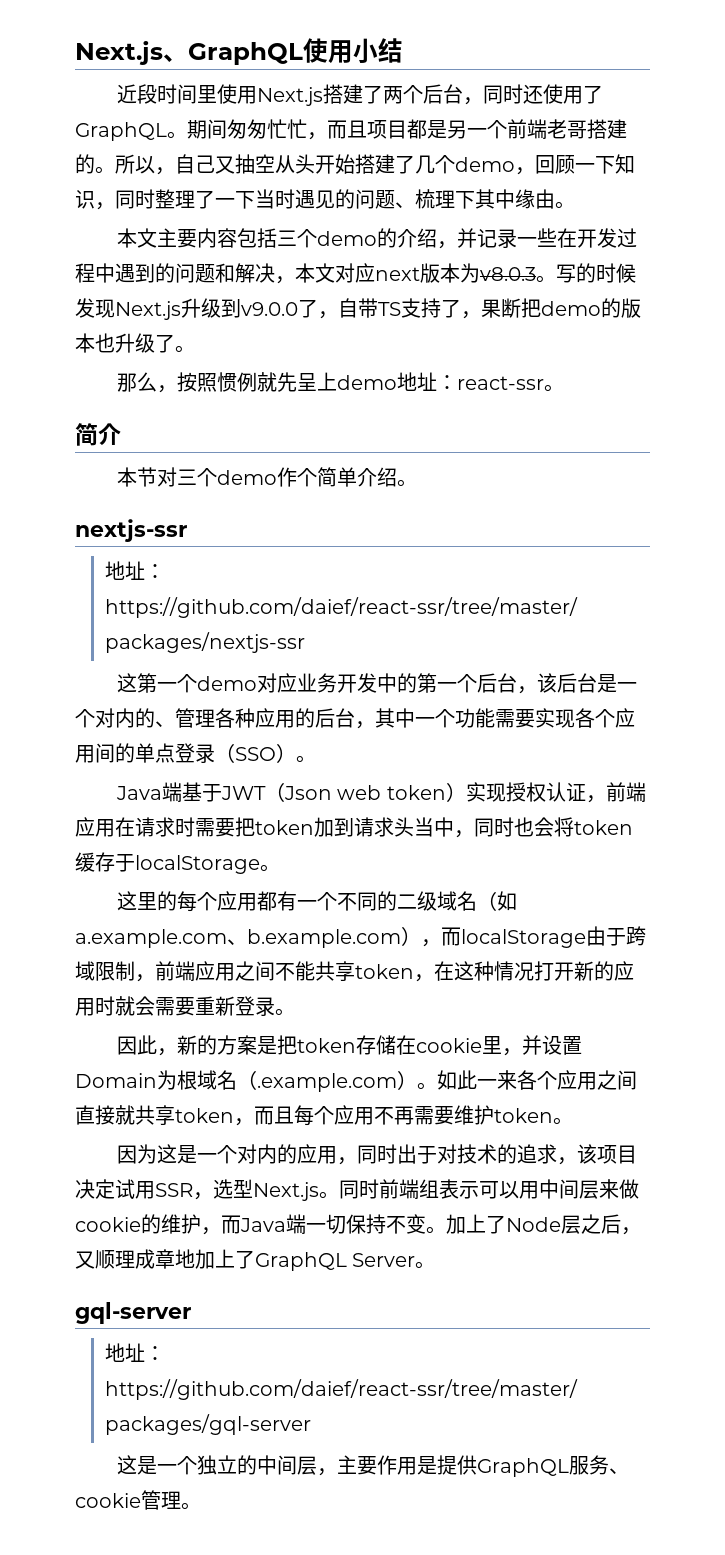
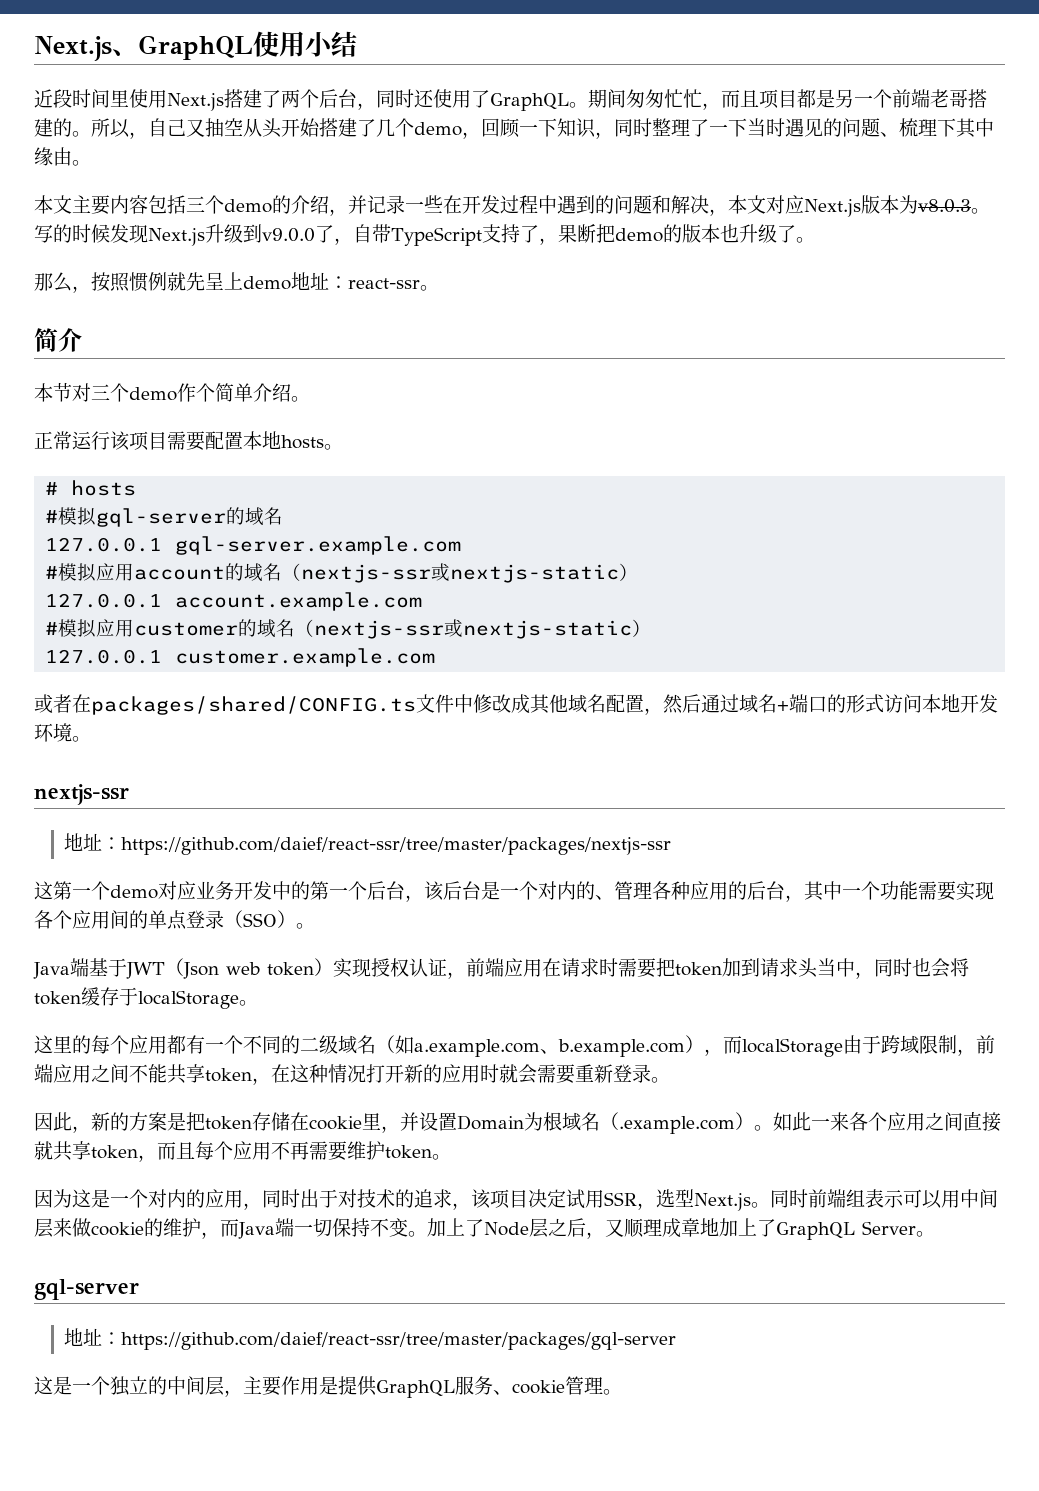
[375,267,420,281] next -> [804,199,861,217] Next.js
[378,302,401,316] TS -> [391,227,482,246] TypeScript
(417, 483) none -> [34,431,343,451] [45,480,137,496] [45,507,284,527] [45,536,462,555] [45,563,639,583] [45,592,423,611] [45,619,652,639] [45,648,436,667] [34,694,998,715] [34,723,91,742] // 正常运行该项目需要配置本地hosts。 // # hosts // #模拟gql-server的域名 // 127.0.0.1 gql-server.example.com // #模拟应用account的域名（nextjs-ssr或nextjs-static） // 127.0.0.1 account.example.com // #模拟应用customer的域名（nextjs-ssr或nextjs-static） // 127.0.0.1 customer.example.com // 或者在packages/shared/CONFIG.ts文件中修改成其他域名配置，然后通过域名+端口的形式访问本地开发环境。

